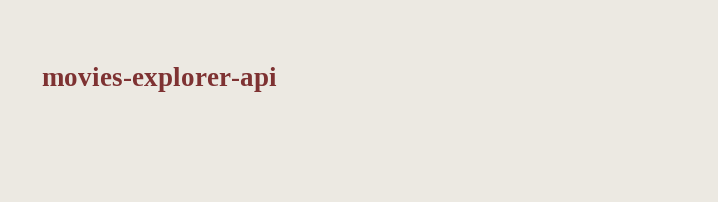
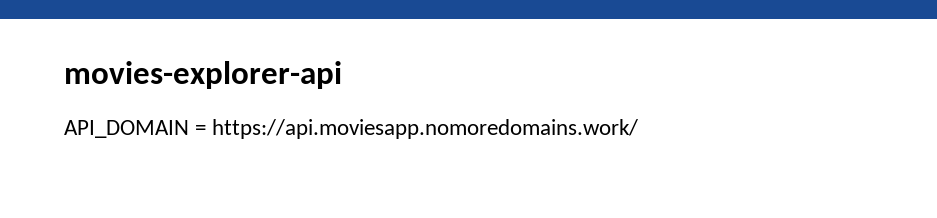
(277, 79) none -> [64,119,639,139] // API_DOMAIN = https://api.moviesapp.nomoredomains.work/

